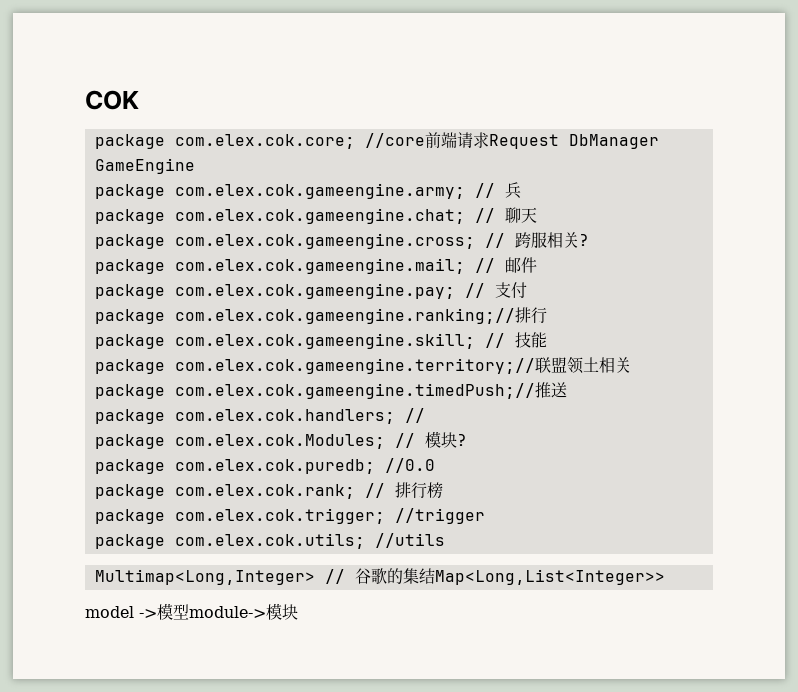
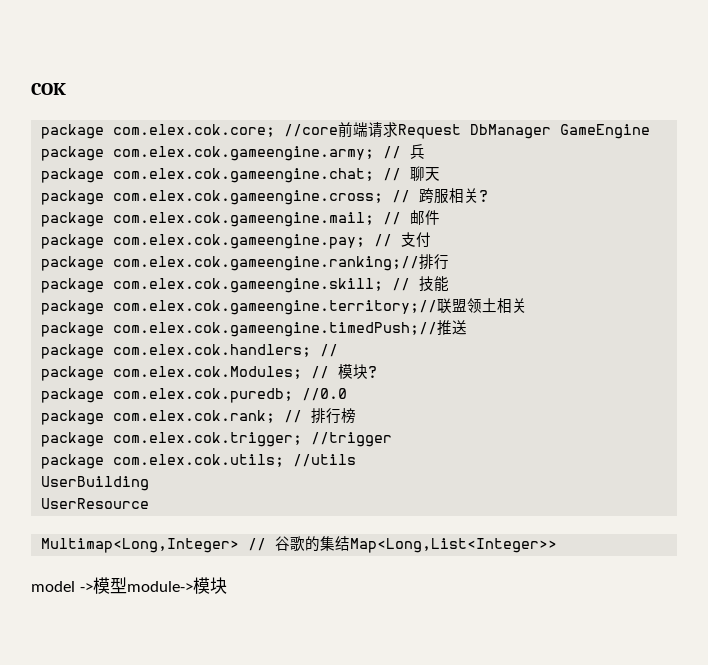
(445, 540) none -> [41,476,150,491] [41,498,150,509] // UserBuilding // UserResource

